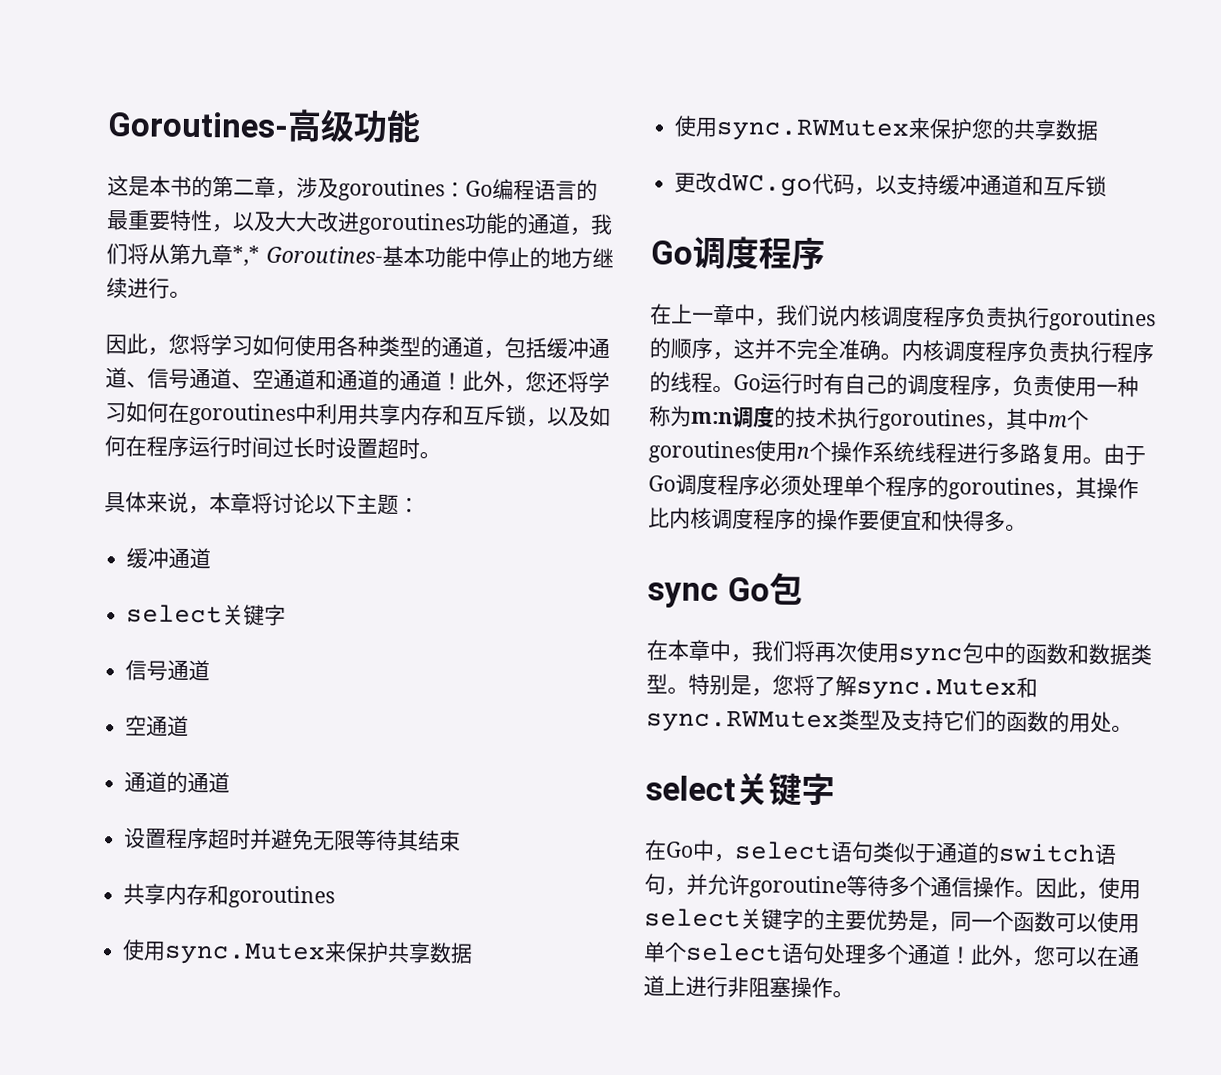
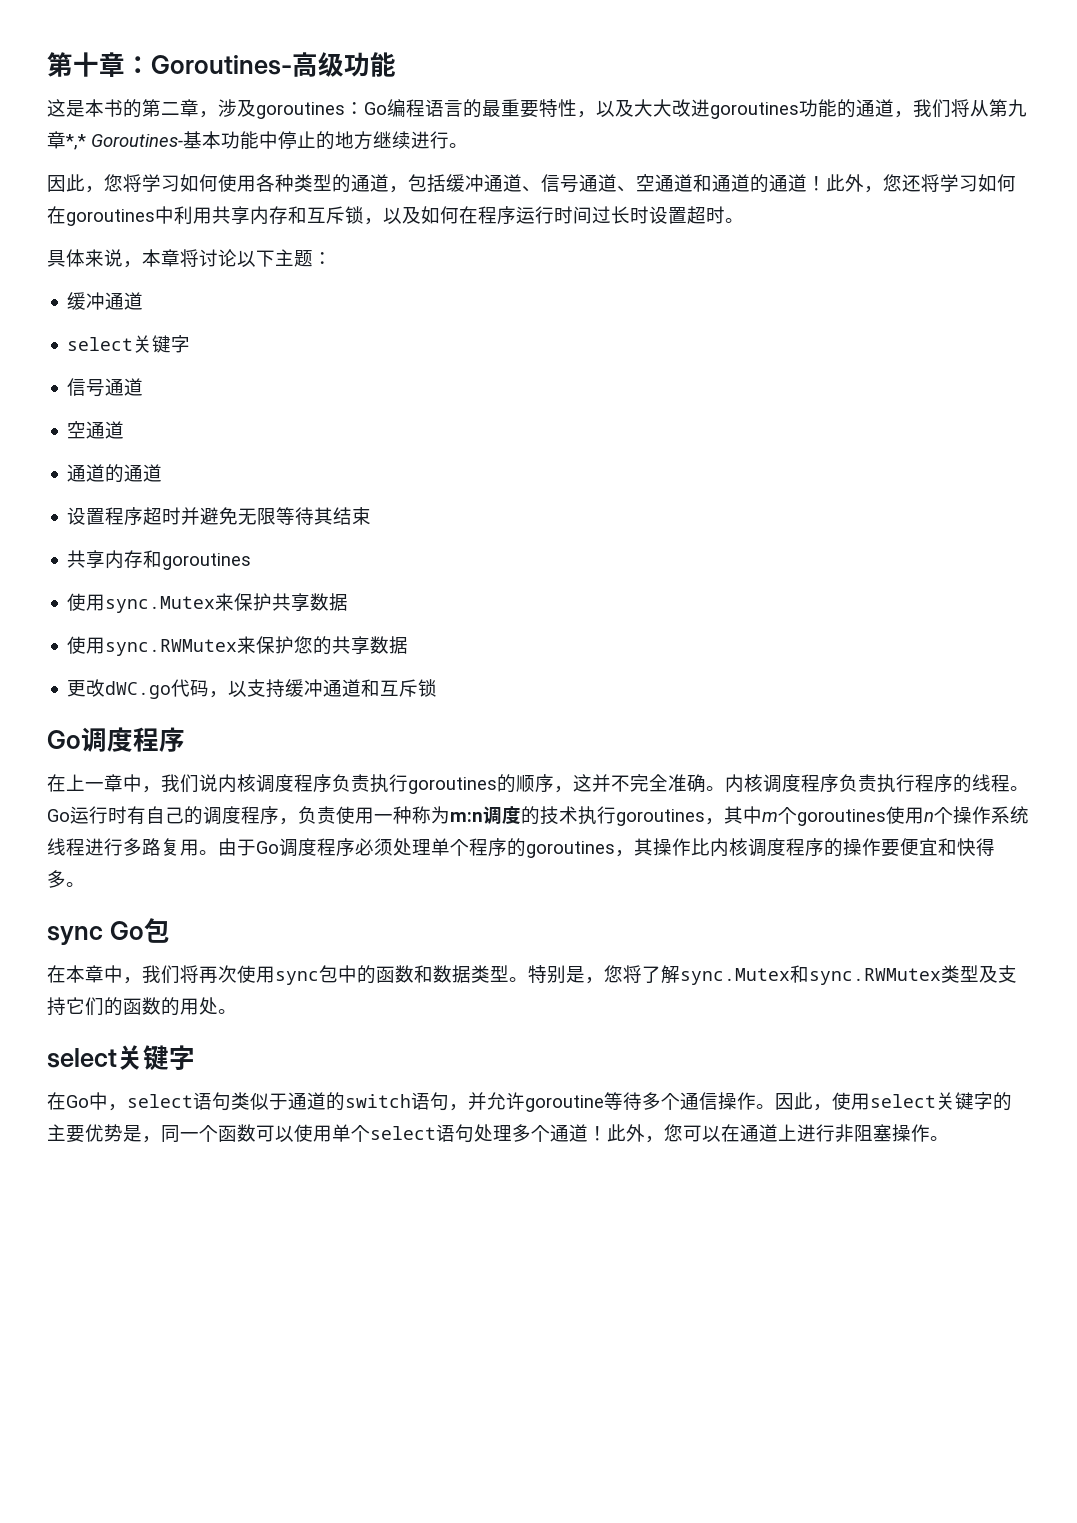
(107, 124) none -> [47,52,151,77] 第十章：

